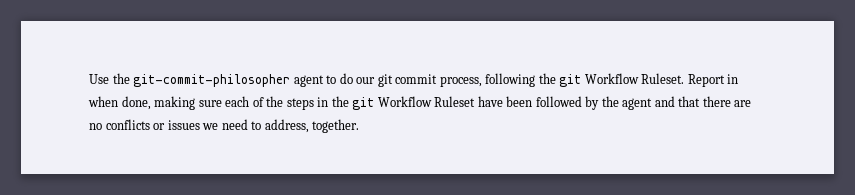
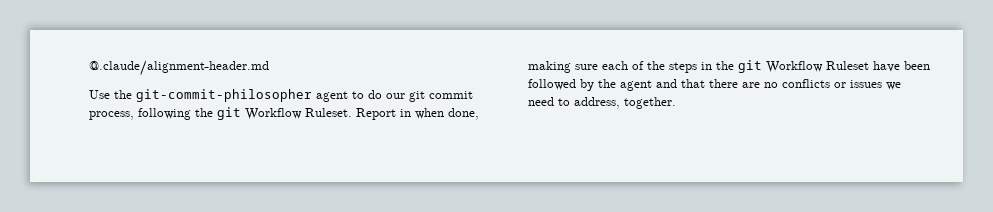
(89, 79) none -> [89,60,269,76] @.claude/alignment-header.md //

